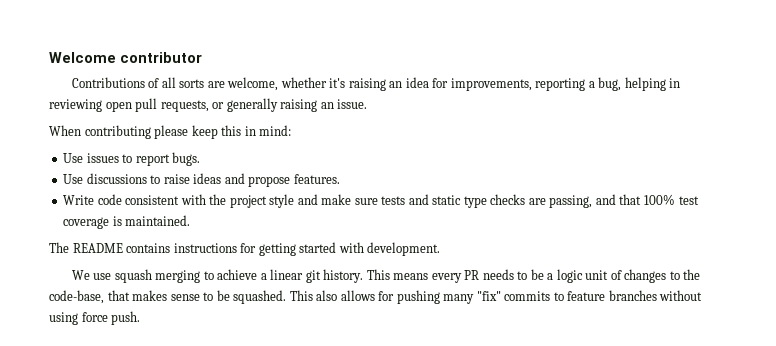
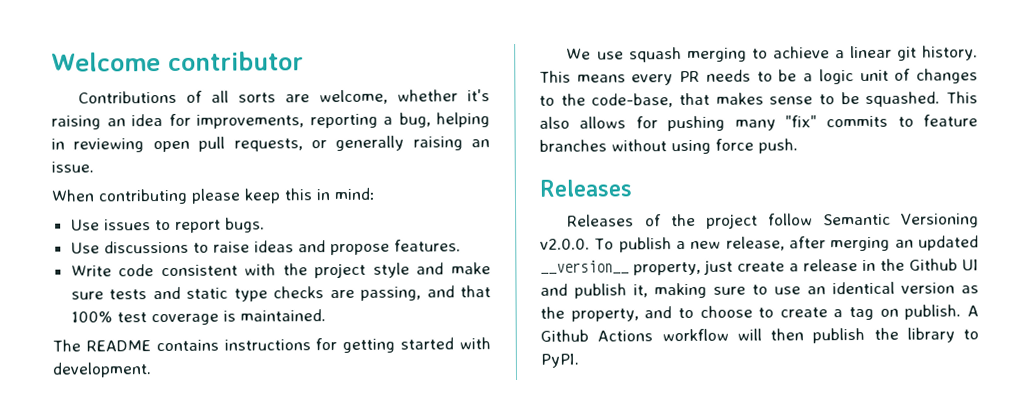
(141, 318) none -> [539,179,632,197] [567,213,980,229] [540,235,980,253] [540,258,979,276] [540,281,979,299] [540,304,979,322] [540,327,979,344] [540,353,579,368] // Releases // Releases of the project follow Semantic Versioning v2.0.0. To publish a new release, after merging an updated __version__ property, just create a release in the Github UI and publish it, making sure to use an identical version as the property, and to choose to create a tag on publish. A Github Actions workflow will then publish the library to PyPI.

